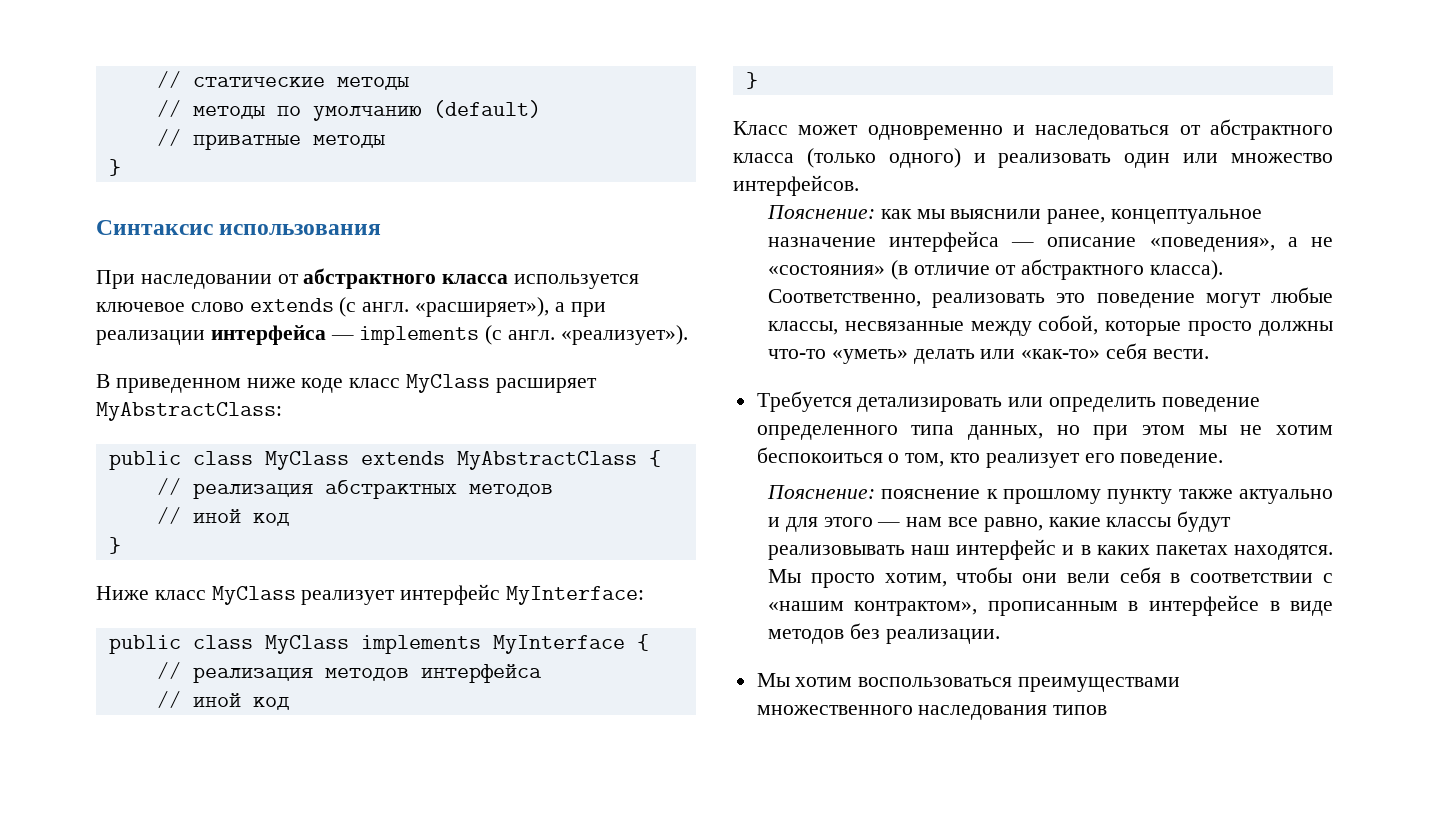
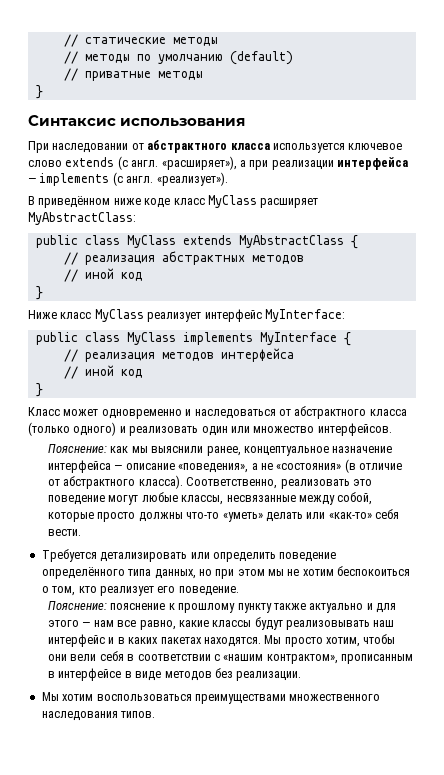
[115,378,241,393] приведенном -> [38,196,111,208] приведённом
[756,425,898,440] определенного -> [41,567,125,579] определённого
[1053,705,1108,715] типов -> [121,711,156,718] типов.

